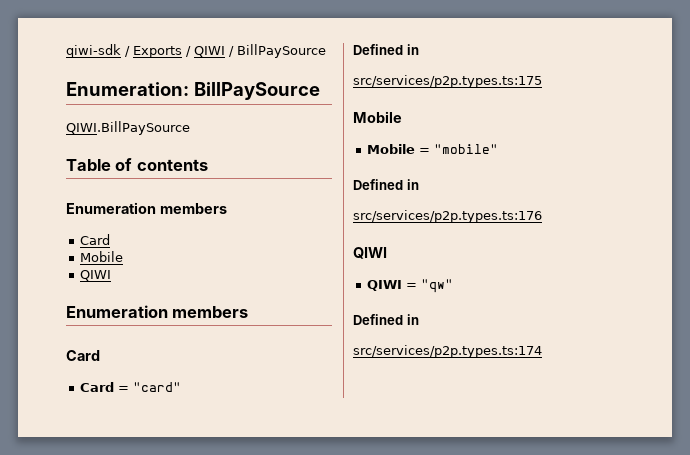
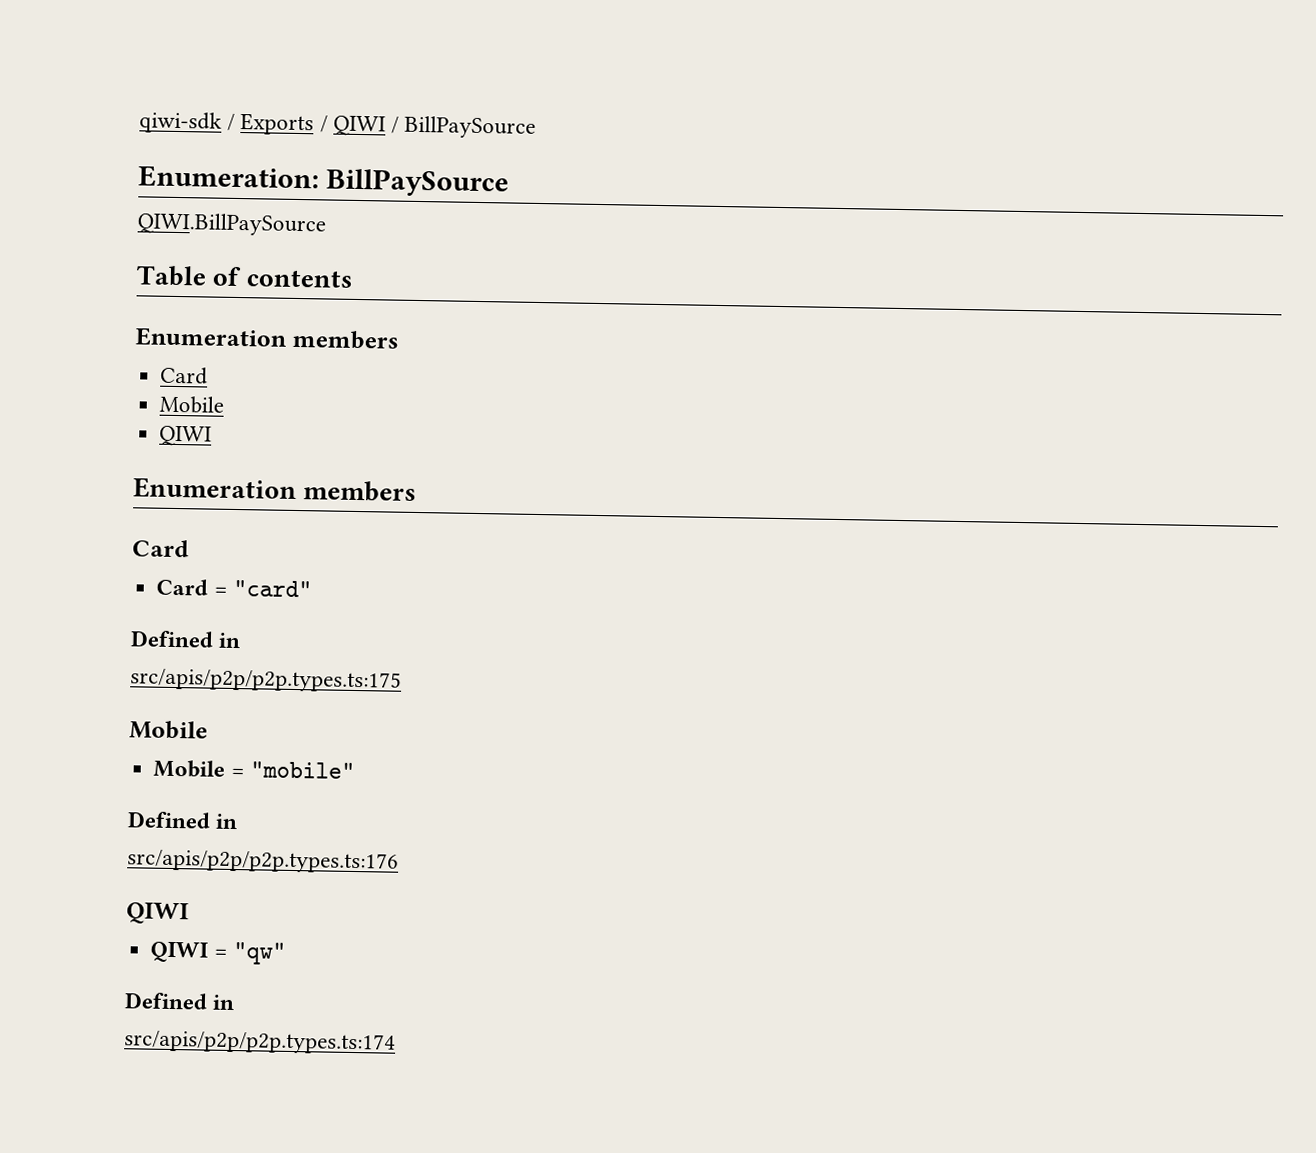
[353,75,542,88] src/services/p2p.types.ts:175 -> [130,668,402,693] src/apis/p2p/p2p.types.ts:175
[353,210,542,223] src/services/p2p.types.ts:176 -> [127,849,399,874] src/apis/p2p/p2p.types.ts:176
[353,345,542,358] src/services/p2p.types.ts:174 -> [124,1030,396,1055] src/apis/p2p/p2p.types.ts:174

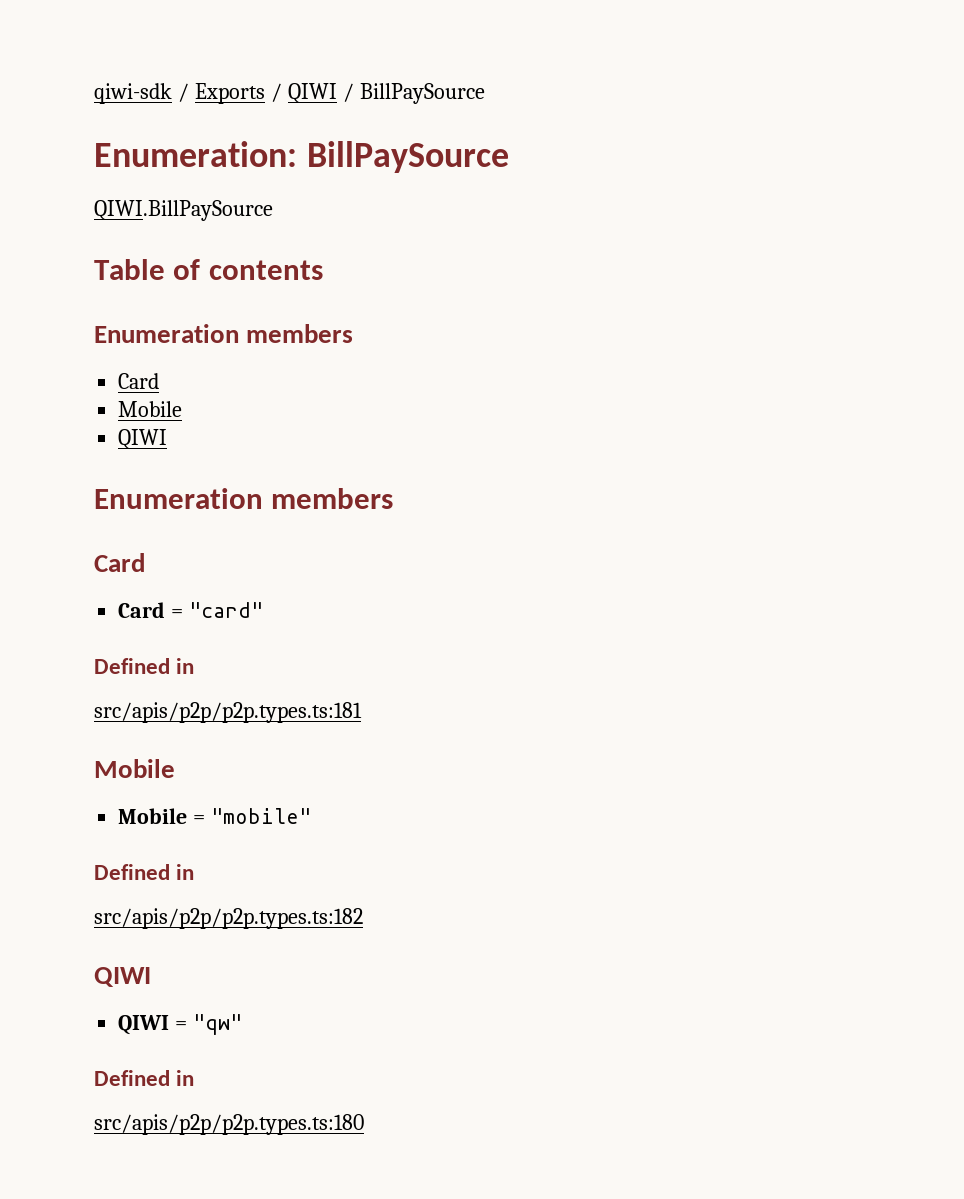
[130,668,402,693] src/apis/p2p/p2p.types.ts:175 -> [94,702,362,723] src/apis/p2p/p2p.types.ts:181
[127,849,399,874] src/apis/p2p/p2p.types.ts:176 -> [94,908,363,929] src/apis/p2p/p2p.types.ts:182
[124,1030,396,1055] src/apis/p2p/p2p.types.ts:174 -> [94,1114,364,1135] src/apis/p2p/p2p.types.ts:180

